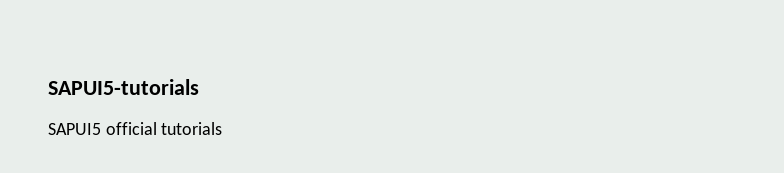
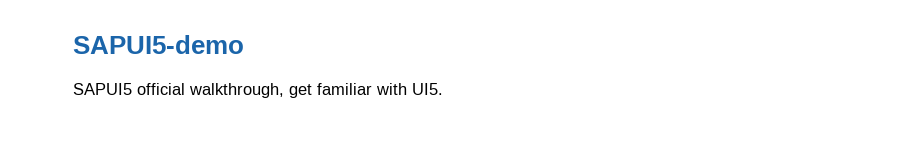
[48,79,199,95] SAPUI5-tutorials -> [73,35,244,54] SAPUI5-demo
[161,122,223,135] tutorials -> [189,83,443,98] walkthrough, get familiar with UI5.

